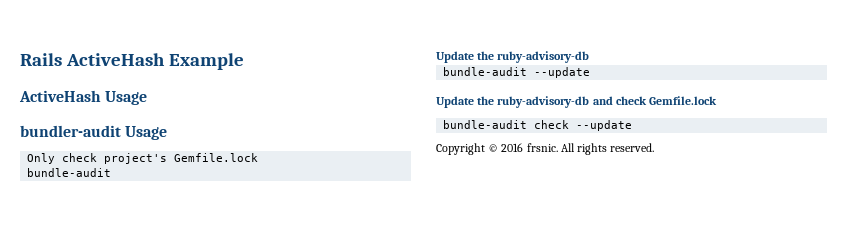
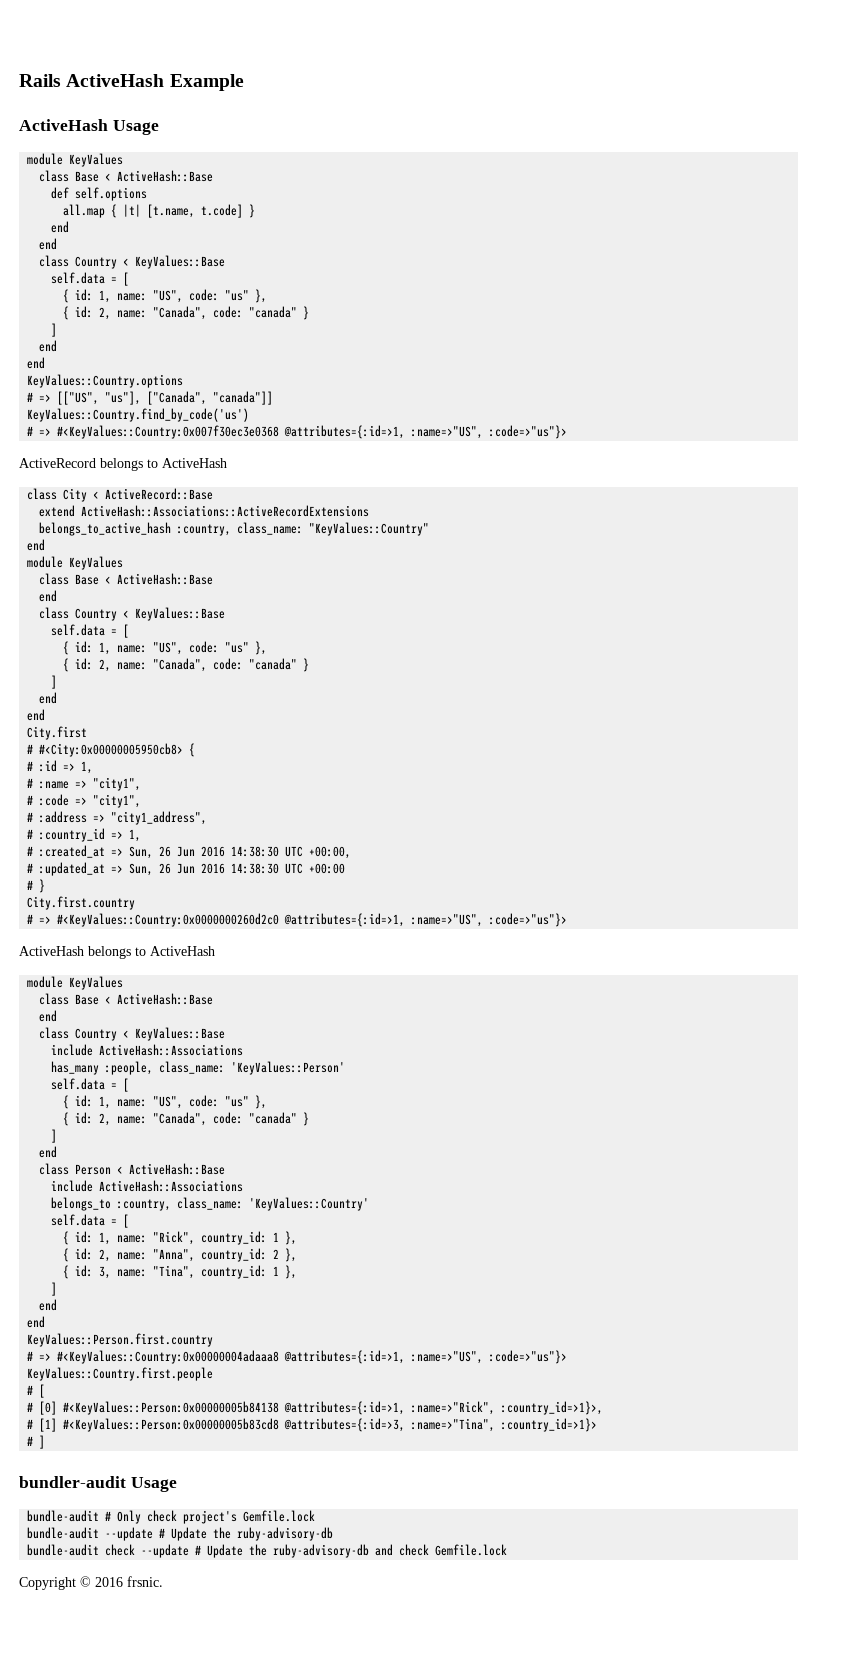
(148, 98) none -> [27,153,124,167] [39,170,214,182] [51,187,148,201] [63,204,256,218] [51,221,70,233] [39,238,58,250] [39,255,226,269] [51,272,130,286] [63,289,268,303] [63,306,310,320] [51,323,58,337] [39,340,58,352] [27,357,46,369] [27,374,184,388] [27,391,274,405] [27,408,250,422] [27,425,568,439] [19,458,227,471] [27,488,214,502] [39,505,370,517] [39,522,430,536] [27,539,46,551] [27,556,124,570] [39,573,214,585] [39,590,58,602] [39,607,226,621] [51,624,130,638] [63,641,268,655] [63,658,310,672] [51,675,58,689] [39,692,58,704] [27,709,46,721] [27,726,88,740] [27,743,196,757] [27,760,94,774] [27,777,142,791] [27,794,142,808] [27,811,208,825] [27,828,142,842] [27,845,352,859] [27,862,346,876] [27,879,46,893] [27,896,136,910] [27,913,568,927] [19,946,215,959] [27,976,124,990] [39,993,214,1005] [39,1010,58,1022] [39,1027,226,1041] [51,1044,244,1056] [51,1061,346,1075] [51,1078,130,1092] [63,1095,268,1109] [63,1112,310,1126] [51,1129,58,1143] [39,1146,58,1158] [39,1163,226,1175] [51,1180,244,1192] [51,1197,370,1211] [51,1214,130,1228] [63,1231,298,1245] [63,1248,298,1262] [63,1265,298,1279] [51,1282,58,1296] [39,1299,58,1311] [27,1316,46,1328] [27,1333,214,1347] [27,1350,568,1364] [27,1367,214,1381] [27,1384,46,1398] [27,1401,604,1415] [27,1418,598,1432] [27,1435,46,1449] // module KeyValues // class Base < ActiveHash::Base // def self.options // all.map { |t| [t.name, t.code] } // end // end // class Country < KeyValues::Base // self.data = [ // { id: 1, name: "US", code: "us" }, // { id: 2, name: "Canada", code: "canada" } // ] // end // end // KeyValues::Country.options // # => [["US", "us"], ["Canada", "canada"]] // KeyValues::Country.find_by_code('us') // # => #<KeyValues::Country:0x007f30ec3e0368 @attributes={:id=>1, :name=>"US", :code=>"us"}> // ActiveRecord belongs to ActiveHash // class City < ActiveRecord::Base // extend ActiveHash::Associations::ActiveRecordExtensions // belongs_to_active_hash :country, class_name: "KeyValues::Country" // end // module KeyValues // class Base < ActiveHash::Base // end // class Country < KeyValues::Base // self.data = [ // { id: 1, name: "US", code: "us" }, // { id: 2, name: "Canada", code: "canada" } // ] // end // end // City.first // # #<City:0x00000005950cb8> { // # :id => 1, // # :name => "city1", // # :code => "city1", // # :address => "city1_address", // # :country_id => 1, // # :created_at => Sun, 26 Jun 2016 14:38:30 UTC +00:00, // # :updated_at => Sun, 26 Jun 2016 14:38:30 UTC +00:00 // # } // City.first.country // # => #<KeyValues::Country:0x0000000260d2c0 @attributes={:id=>1, :name=>"US", :code=>"us"}> // ActiveHash belongs to ActiveHash // module KeyValues // class Base < ActiveHash::Base // end // class Country < KeyValues::Base // include ActiveHash::Associations // has_many :people, class_name: 'KeyValues::Person' // self.data = [ // { id: 1, name: "US", code: "us" }, // { id: 2, name: "Canada", code: "canada" } // ] // end // class Person < ActiveHash::Base // include ActiveHash::Associations // belongs_to :country, class_name: 'KeyValues::Country' // self.data = [ // { id: 1, name: "Rick", country_id: 1 }, // { id: 2, name: "Anna", country_id: 2 }, // { id: 3, name: "Tina", country_id: 1 }, // ] // end // end // KeyValues::Person.first.country // # => #<KeyValues::Country:0x00000004adaaa8 @attributes={:id=>1, :name=>"US", :code=>"us"}> // KeyValues::Country.first.people // # [ // # [0] #<KeyValues::Person:0x00000005b84138 @attributes={:id=>1, :name=>"Rick", :country_id=>1}>, // # [1] #<KeyValues::Person:0x00000005b83cd8 @attributes={:id=>3, :name=>"Tina", :country_id=>1}> // # ]
(168, 133) none -> [27,1510,112,1522] bundle-audit #
(112, 172) // -> [105,1527,166,1541] --update #
[534,67,591,78] --update // -> [105,1544,202,1558] check --update #
[443,120,633,131] // bundle-audit check --update -> (508, 1550) none
[560,143,655,155] All rights reserved. -> (163, 1581) none

